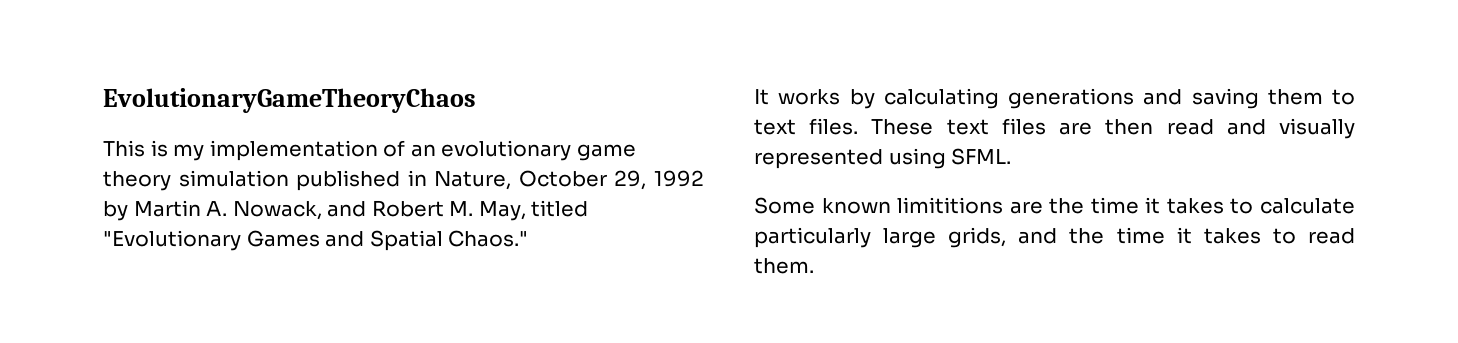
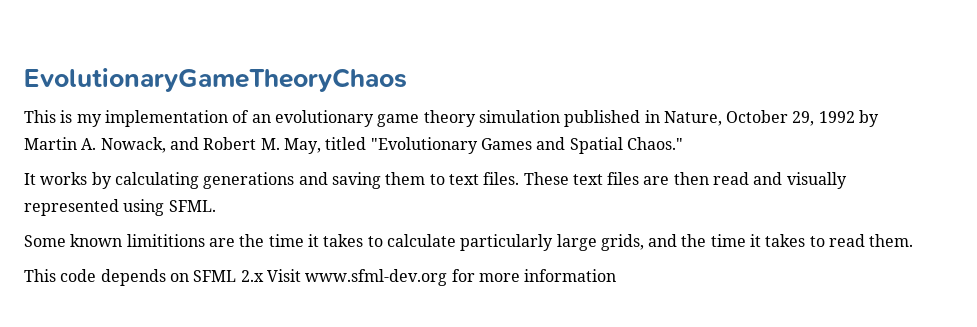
(814, 266) none -> [24,269,617,286] // This code depends on SFML 2.x Visit www.sfml-dev.org for more information

